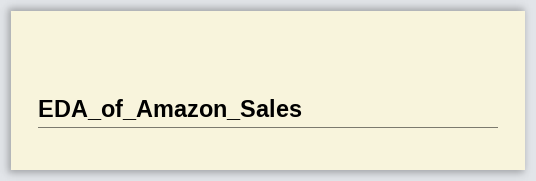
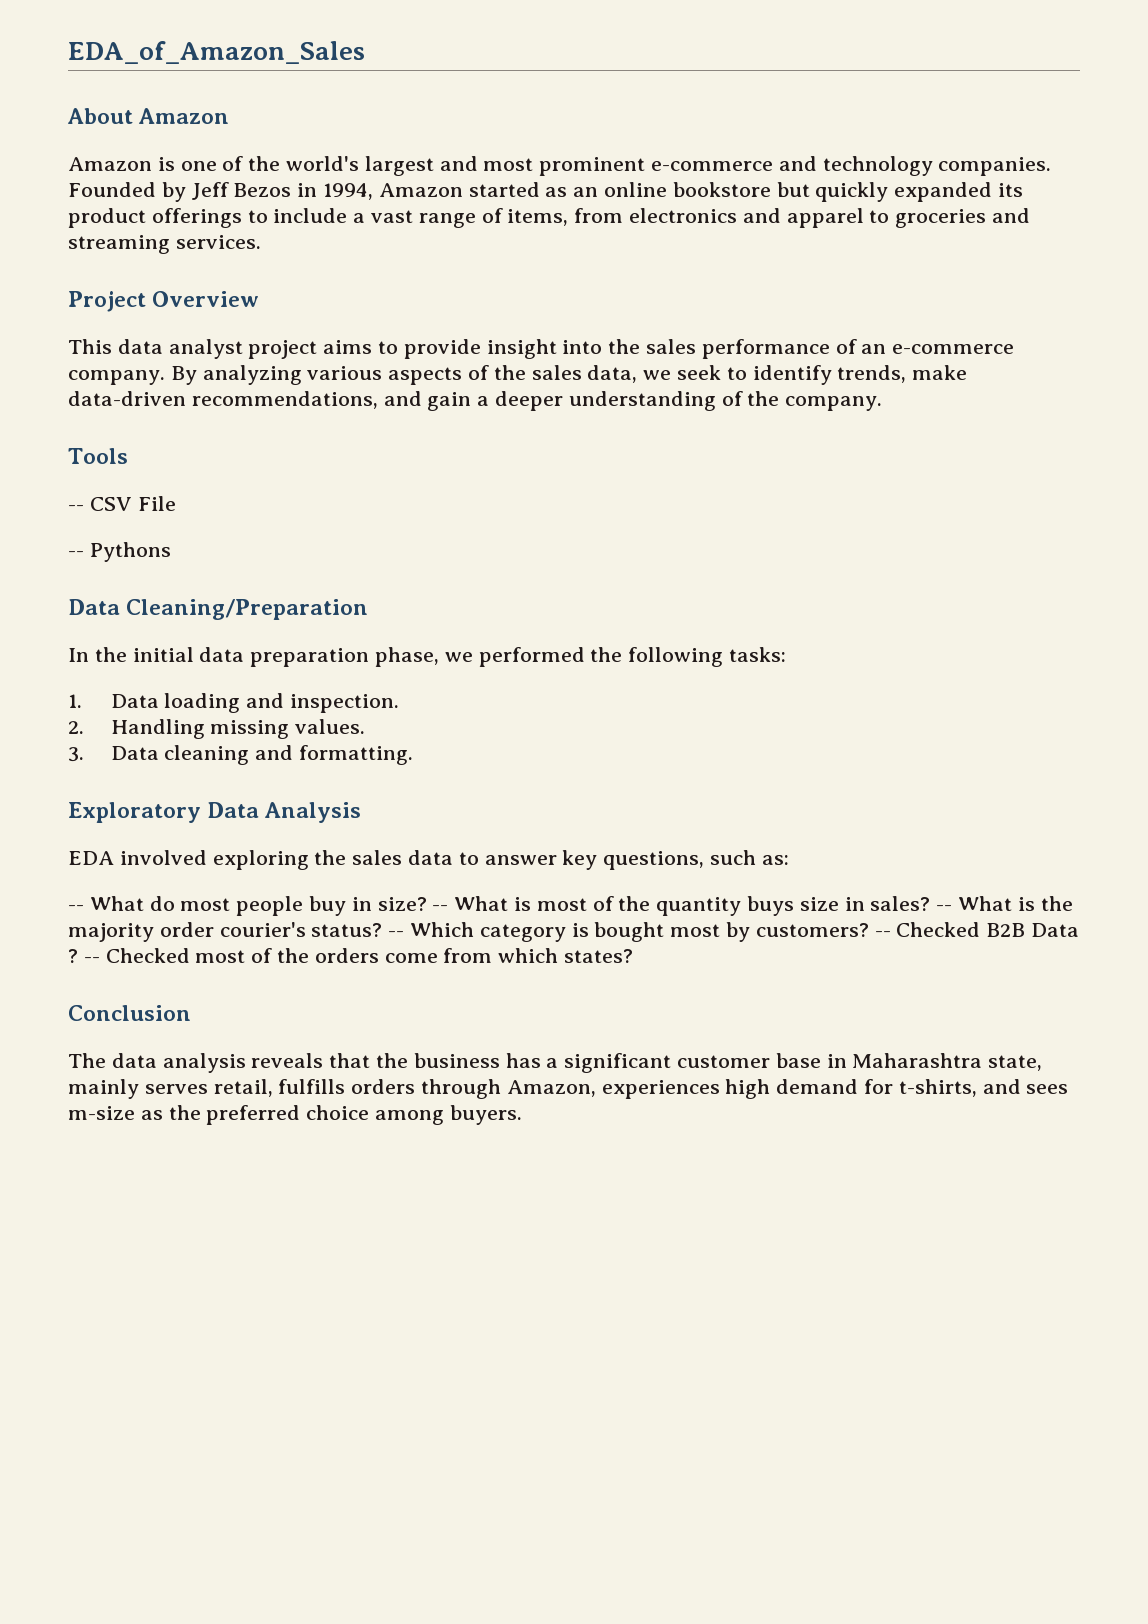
(302, 109) none -> [67,108,230,124] [68,156,1052,176] [68,182,1024,202] [68,208,1031,228] [68,235,261,254] [68,291,260,312] [68,339,1015,359] [68,365,968,385] [68,391,883,411] [68,448,128,464] [68,496,176,511] [68,542,171,562] [68,599,369,620] [68,647,787,667] [68,693,399,713] [68,719,366,739] [68,745,413,765] [68,802,362,823] [68,850,789,870] [68,896,1073,916] [68,922,1080,942] [68,948,634,963] [68,1005,191,1021] [68,1053,1043,1073] [68,1079,1069,1099] [68,1105,522,1125] // About Amazon // Amazon is one of the world's largest and most prominent e-commerce and technology companies. Founded by Jeff Bezos in 1994, Amazon started as an online bookstore but quickly expanded its product offerings to include a vast range of items, from electronics and apparel to groceries and streaming services. // Project Overview // This data analyst project aims to provide insight into the sales performance of an e-commerce company. By analyzing various aspects of the sales data, we seek to identify trends, make data-driven recommendations, and gain a deeper understanding of the company. // Tools // -- CSV File // -- Pythons // Data Cleaning/Preparation // In the initial data preparation phase, we performed the following tasks: // 1. Data loading and inspection. // 2. Handling missing values. // 3. Data cleaning and formatting. // Exploratory Data Analysis // EDA involved exploring the sales data to answer key questions, such as: // -- What do most people buy in size? -- What is most of the quantity buys size in sales? -- What is the majority order courier's status? -- Which category is bought most by customers? -- Checked B2B Data ? -- Checked most of the orders come from which states? // Conclusion // The data analysis reveals that the business has a significant customer base in Maharashtra state, mainly serves retail, fulfills orders through Amazon, experiences high demand for t-shirts, and sees m-size as the preferred choice among buyers.

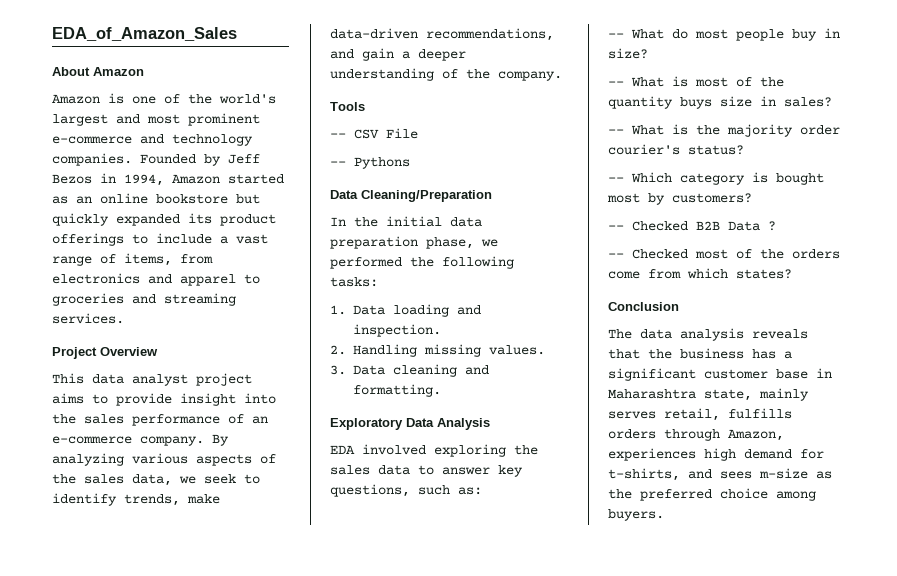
(427, 904) none -> (648, 53) //
(931, 903) none -> (832, 102) //
(383, 930) none -> (744, 150) //
(869, 930) none -> (752, 198) //
(78, 956) none -> (776, 226) //

